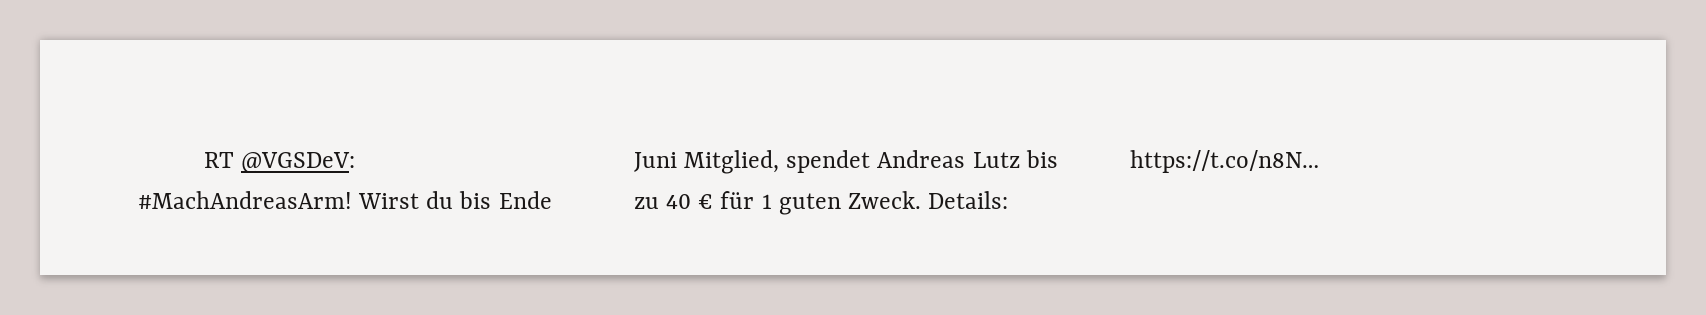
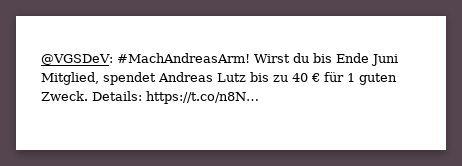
[203,152,234,168] RT -> (41, 59) none

